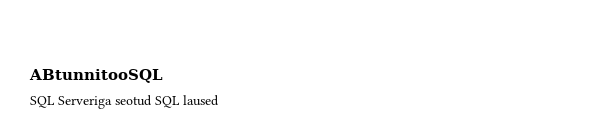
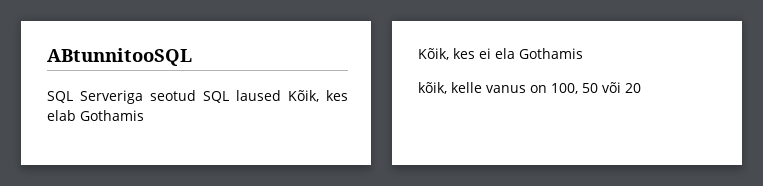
(219, 100) none -> [288,90,348,102] [47,110,144,121] [418,48,583,60] [418,82,641,94] Kõik, kes elab Gothamis // Kõik, kes ei ela Gothamis // kõik, kelle vanus on 100, 50 või 20

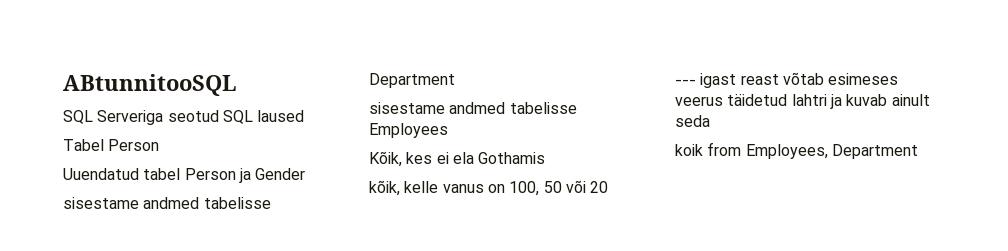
[288,90,348,102] [47,110,144,121] Kõik, kes elab Gothamis -> [63,139,160,151] [63,168,306,183] [63,197,271,209] [369,73,455,88] [369,102,577,114] [369,123,448,138] // Tabel Person // Uuendatud tabel Person ja Gender // sisestame andmed tabelisse Department // sisestame andmed tabelisse Employees
(641, 88) none -> [675,72,899,88] [675,94,930,109] [675,115,710,127] [675,142,918,159] // --- igast reast võtab esimeses veerus täidetud lahtri ja kuvab ainult seda // koik from Employees, Department

